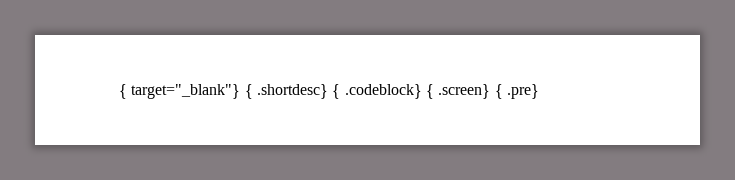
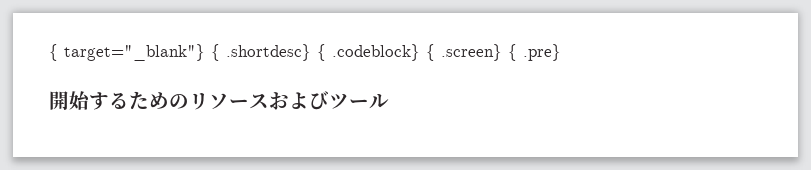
(539, 91) none -> [49,91,389,110] // 開始するためのリソースおよびツール

